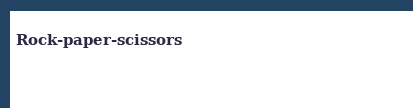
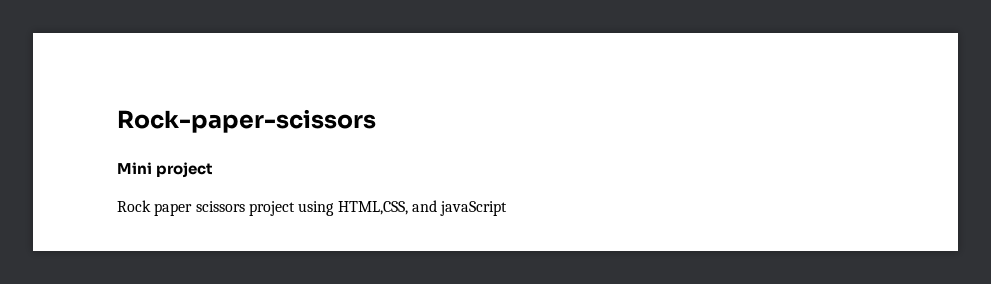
(182, 41) none -> [117,162,214,178] [117,200,508,216] // Mini project // Rock paper scissors project using HTML,CSS, and javaScript

